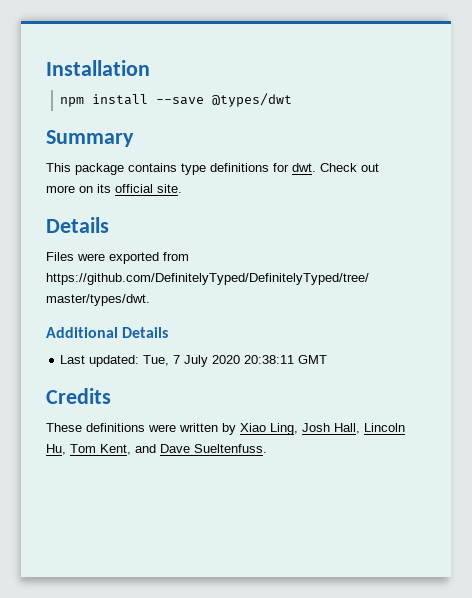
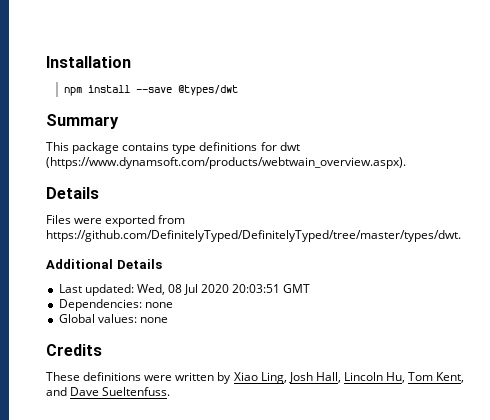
[292,163,379,172] [46,184,182,193] dwt. Check out more on its official site. -> [279,142,300,151] [46,157,406,169] dwt (https://www.dynamsoft.com/products/webtwain_overview.aspx).
[143,355,328,367] Tue, 7 July 2020 20:38:11 GMT -> [136,284,311,295] [58,299,173,311] [58,314,168,323] Wed, 08 Jul 2020 20:03:51 GMT // Dependencies: none // Global values: none

